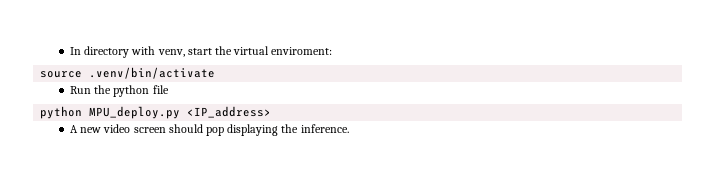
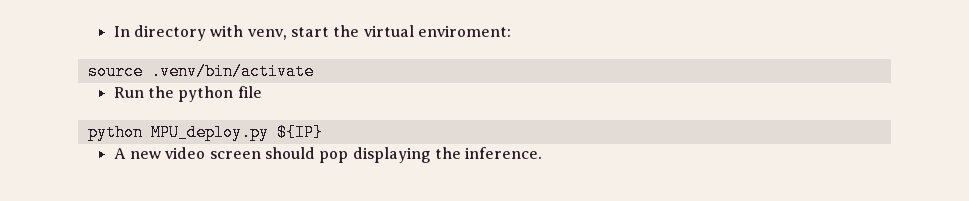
[187,106,272,118] <IP_address> -> [276,124,323,141] ${IP}

